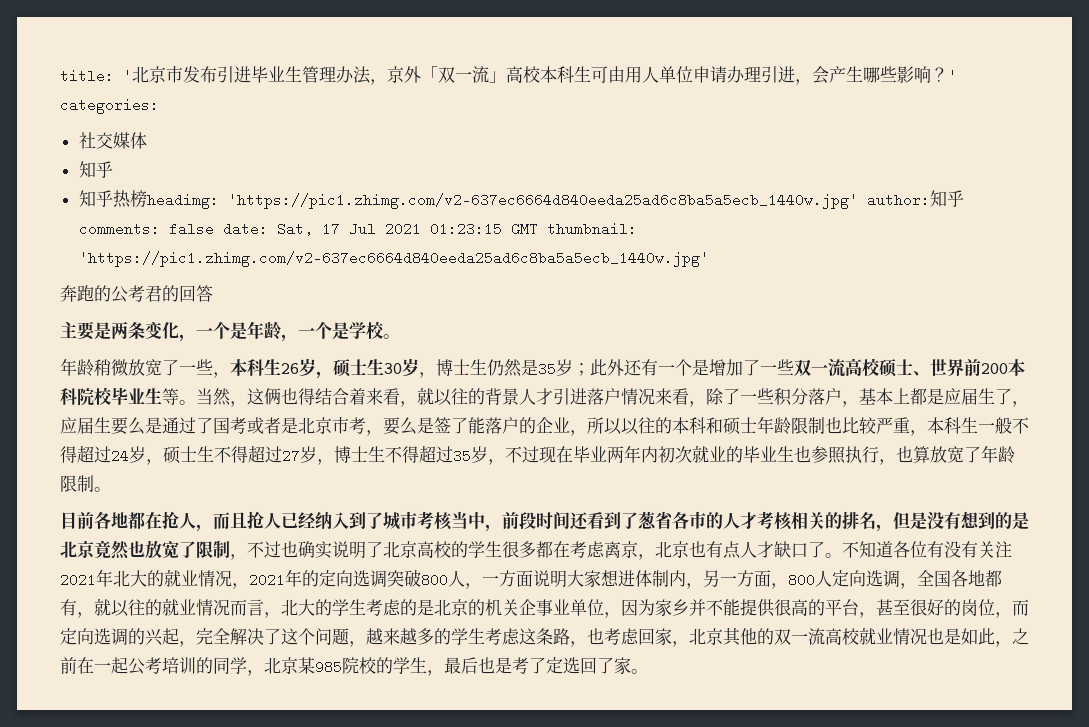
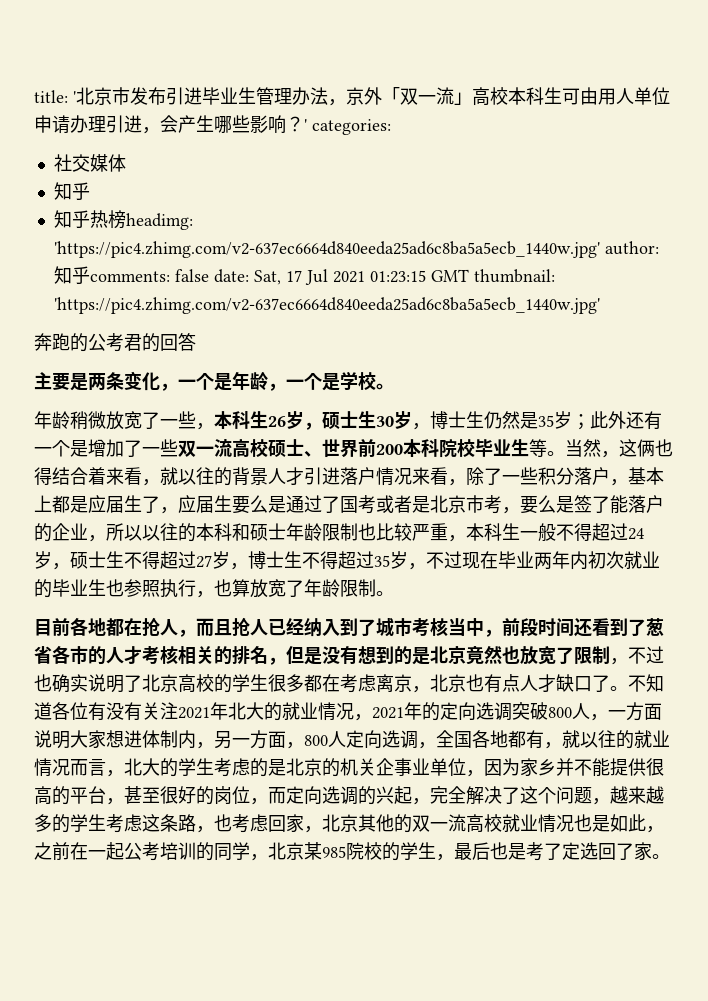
[227,193,858,209] 'https://pic1.zhimg.com/v2-637ec6664d840eeda25ad6c8ba5a5ecb_1440w.jpg' -> [53,241,600,258] 'https://pic4.zhimg.com/v2-637ec6664d840eeda25ad6c8ba5a5ecb_1440w.jpg'
[78,251,709,267] 'https://pic1.zhimg.com/v2-637ec6664d840eeda25ad6c8ba5a5ecb_1440w.jpg' -> [53,297,600,314] 'https://pic4.zhimg.com/v2-637ec6664d840eeda25ad6c8ba5a5ecb_1440w.jpg'

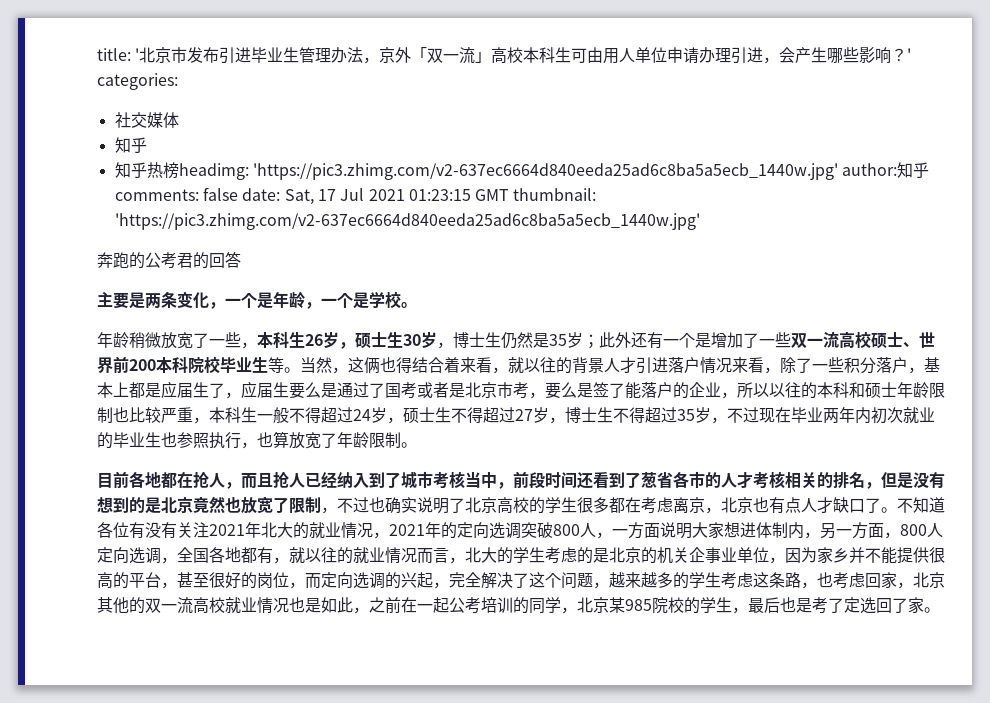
[53,241,600,258] 'https://pic4.zhimg.com/v2-637ec6664d840eeda25ad6c8ba5a5ecb_1440w.jpg' -> [252,163,838,180] 'https://pic3.zhimg.com/v2-637ec6664d840eeda25ad6c8ba5a5ecb_1440w.jpg'
[53,297,600,314] 'https://pic4.zhimg.com/v2-637ec6664d840eeda25ad6c8ba5a5ecb_1440w.jpg' -> [114,213,700,230] 'https://pic3.zhimg.com/v2-637ec6664d840eeda25ad6c8ba5a5ecb_1440w.jpg'

